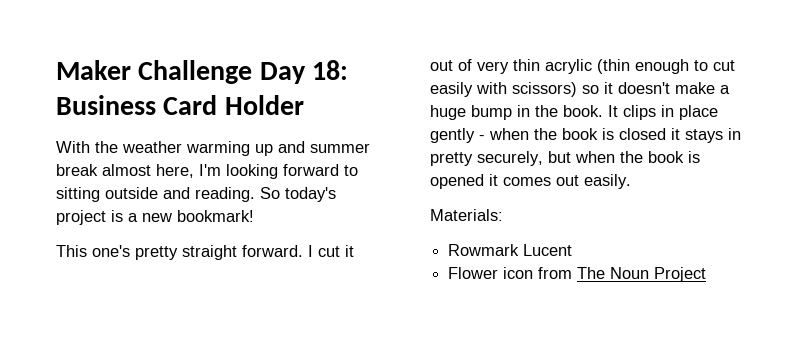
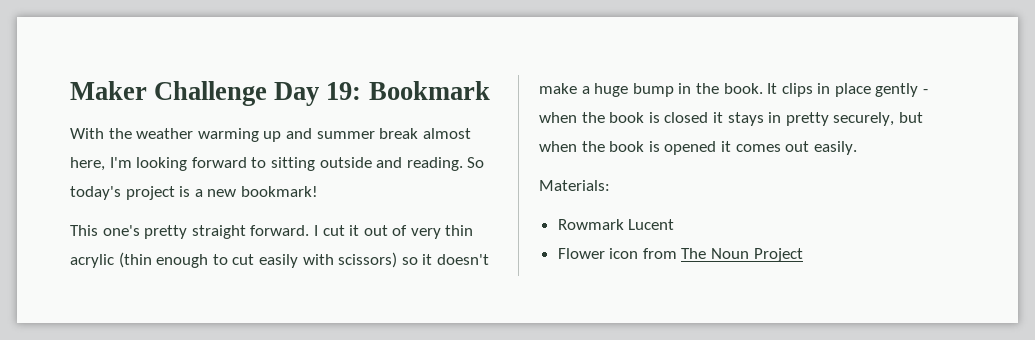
[312,60,349,80] [56,95,304,115] 18: Business Card Holder -> [326,81,490,100] 19: Bookmark

